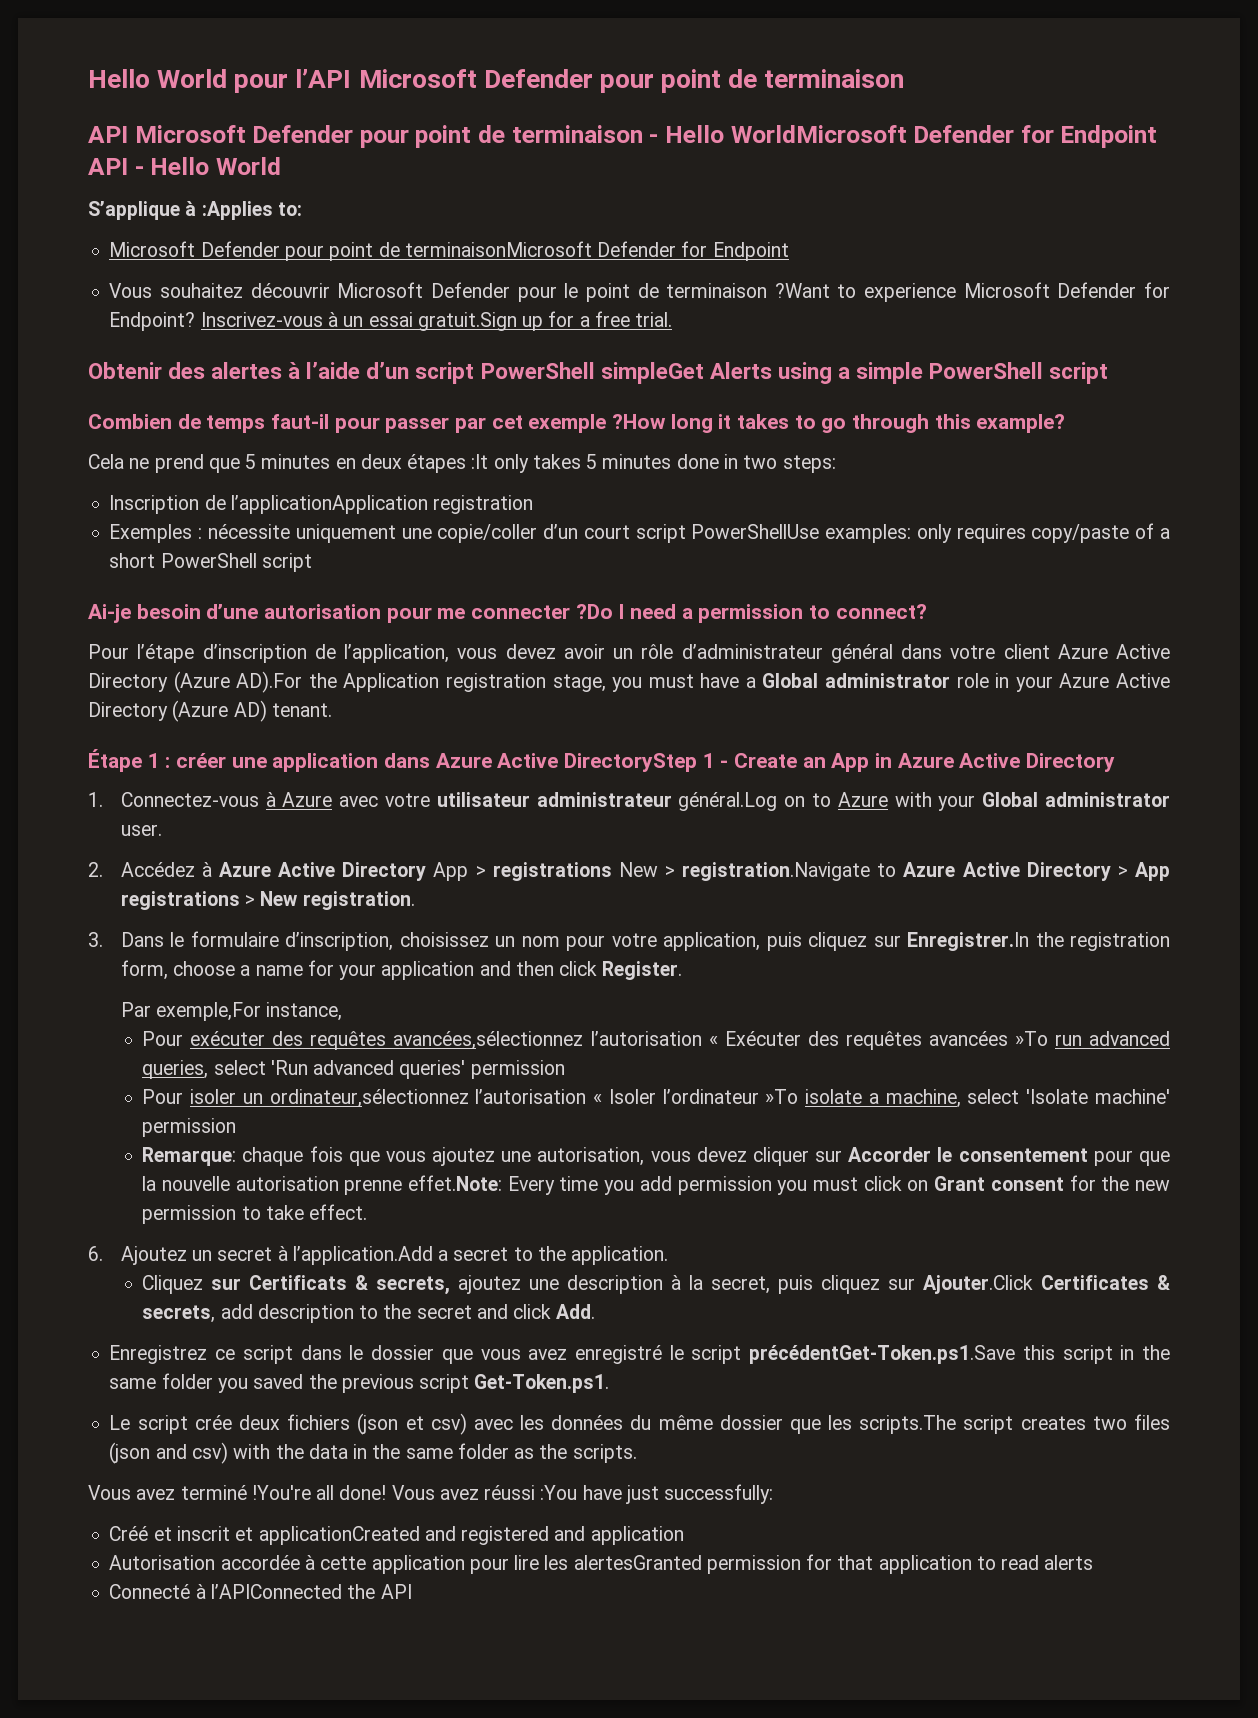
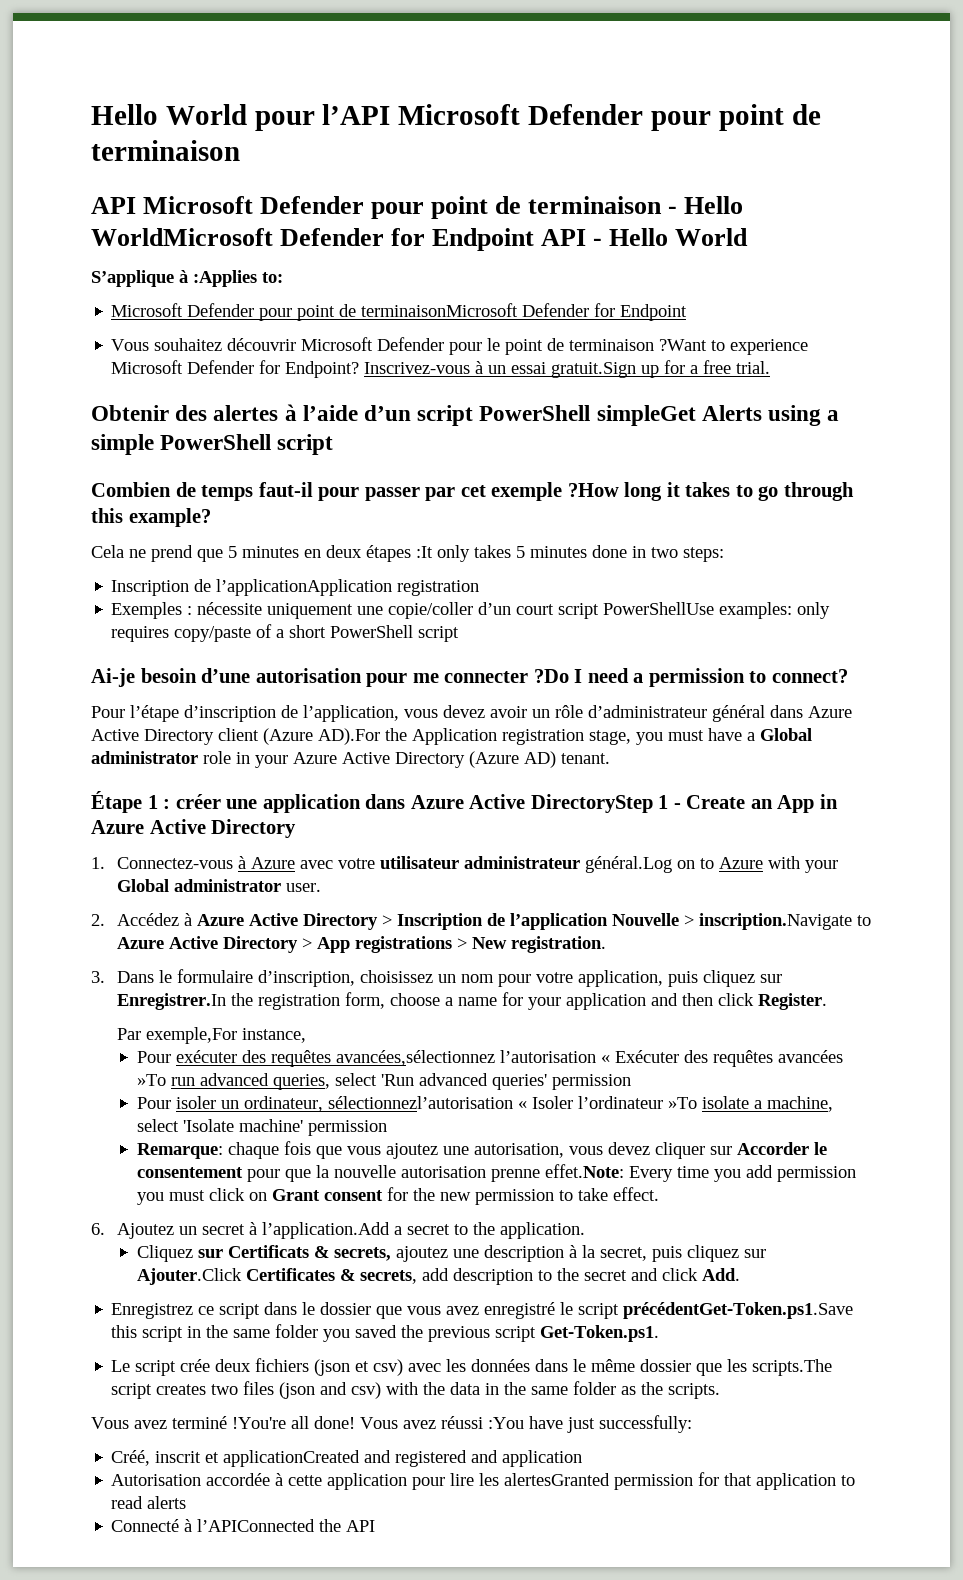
[950,644,1170,659] [88,673,168,692] votre client Azure Active Directory -> [808,706,852,718] [91,728,259,745] Azure Active Directory client
[433,862,871,881] App > registrations New > registration.Navigate -> [381,913,852,930] > Inscription de l’application Nouvelle > inscription.Navigate
[269,1089,587,1108] ordinateur,sélectionnez l’autorisation -> [244,1096,514,1112] ordinateur, sélectionnezl’autorisation
[630,1415,652,1430] du -> [535,1359,587,1372] dans le
[109,1526,172,1541] Créé et -> [111,1450,151,1466] Créé,

